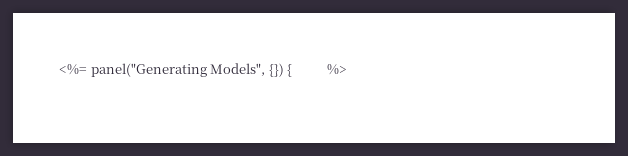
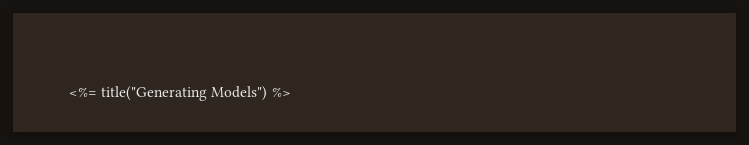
[90,63,293,77] panel("Generating Models", {}) { -> [101,86,268,101] title("Generating Models")

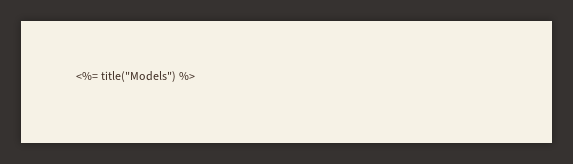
[101,86,268,101] title("Generating Models") -> [101,71,177,82] title("Models")

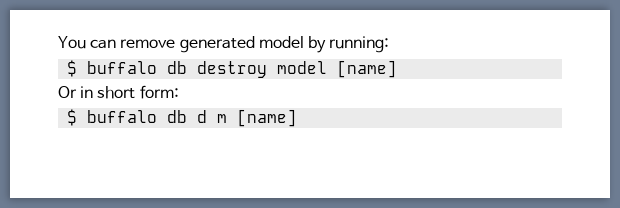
[76,71,196,82] <%= title("Models") %> -> [58,36,390,53] [67,60,398,78] [58,85,179,99] [67,109,298,127] You can remove generated model by running: // $ buffalo db destroy model [name] // Or in short form: // $ buffalo db d m [name]

